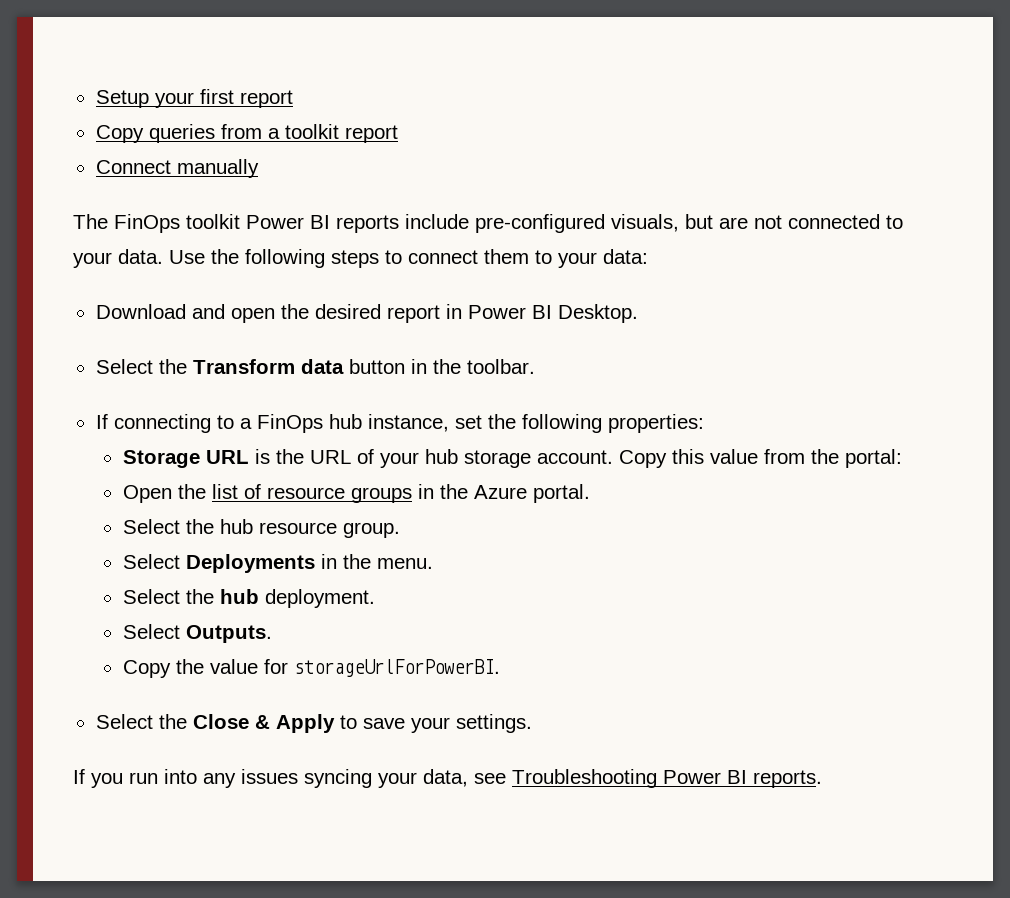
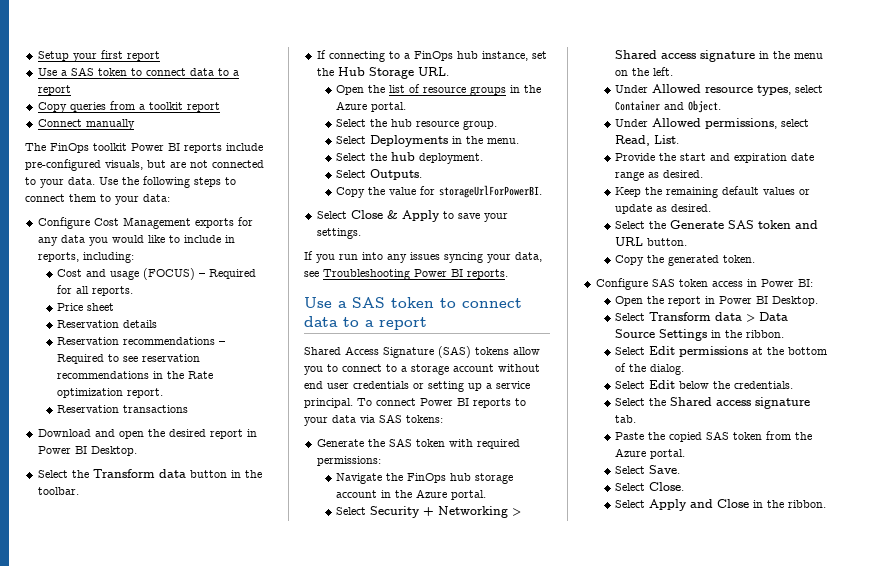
(293, 99) none -> [37,67,239,76] [37,85,71,95] // Use a SAS token to connect data to a report
(648, 256) none -> [37,217,253,229] [37,235,235,246] [37,252,134,263] [57,268,257,280] [57,285,134,296] [57,303,115,311] [57,320,158,328] [57,337,226,345] [57,354,201,364] [57,371,214,379] [57,388,164,398] [57,405,189,413] // Configure Cost Management exports for any data you would like to include in reports, including: // Cost and usage (FOCUS) – Required for all reports. // Price sheet // Reservation details // Reservation recommendations – Required to see reservation recommendations in the Rate optimization report. // Reservation transactions
[521,414,704,433] [122,449,902,468] following properties: // Storage URL is the URL of your hub storage account. Copy this value from the portal: -> [337,67,449,79] Hub Storage URL.
[158,714,187,729] the -> (347, 215) none
(822, 779) none -> [304,297,522,308] [304,316,427,330] [304,346,540,358] [304,364,540,375] [304,381,530,392] [304,398,526,408] [304,414,443,426] [316,438,520,449] [316,456,381,466] [336,473,514,484] [336,489,487,500] [336,506,522,518] [615,50,824,62] [615,67,674,76] [615,84,824,96] [615,100,722,113] [615,118,810,129] [615,135,680,146] [615,153,815,163] [615,170,704,181] [615,186,811,198] [615,204,712,214] [615,220,819,229] [615,237,688,246] [615,255,756,266] [595,278,813,290] [615,296,819,306] [615,312,789,322] [615,329,785,341] [615,346,828,357] [615,363,685,375] [615,380,794,389] [615,397,811,409] [615,415,637,423] [615,431,813,442] [615,448,686,459] [615,465,681,474] [615,482,685,491] [615,499,827,511] // Use a SAS token to connect data to a report // Shared Access Signature (SAS) tokens allow you to connect to a storage account without end user credentials or setting up a service principal. To connect Power BI reports to your data via SAS tokens: // Generate the SAS token with required permissions: // Navigate the FinOps hub storage account in the Azure portal. // Select Security + Networking > Shared access signature in the menu on the left. // Under Allowed resource types, select Container and Object. // Under Allowed permissions, select Read, List. // Provide the start and expiration date range as desired. // Keep the remaining default values or update as desired. // Select the Generate SAS token and URL button. // Copy the generated token. // Configure SAS token access in Power BI: // Open the report in Power BI Desktop. // Select Transform data > Data Source Settings in the ribbon. // Select Edit permissions at the bottom of the dialog. // Select Edit below the credentials. // Select the Shared access signature tab. // Paste the copied SAS token from the Azure portal. // Select Save. // Select Close. // Select Apply and Close in the ribbon.

